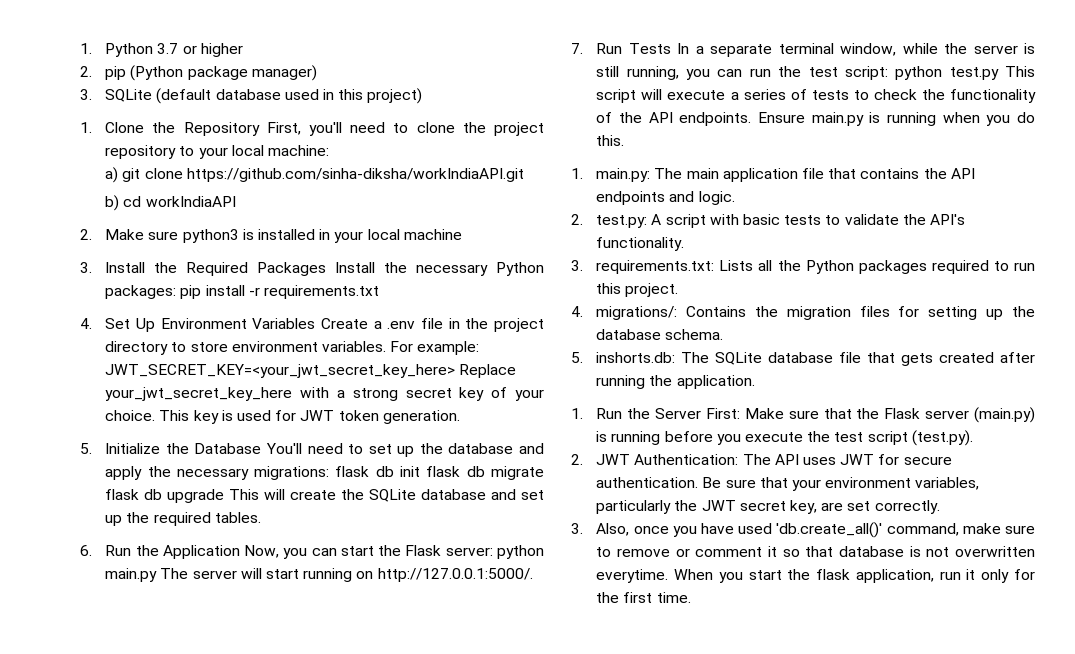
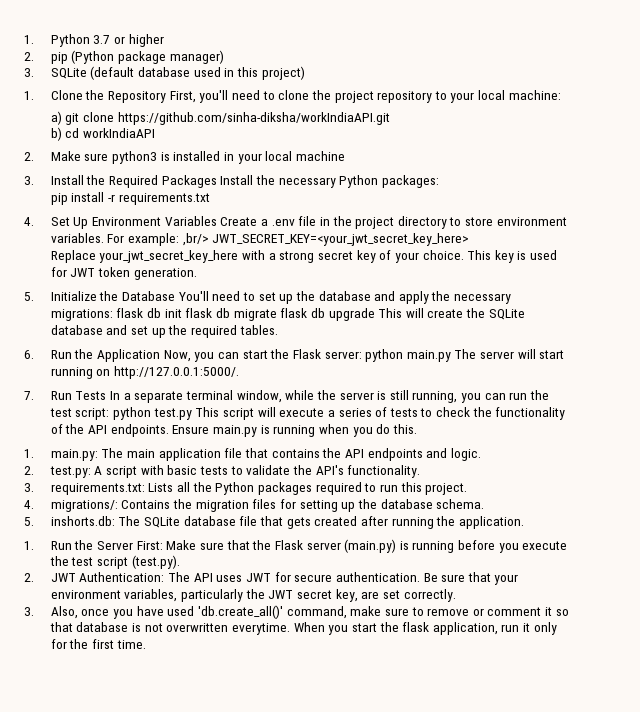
(177, 292) none -> (439, 181) //
(480, 348) none -> [182,233,209,246] ,br/>
(456, 371) none -> (470, 239) //

